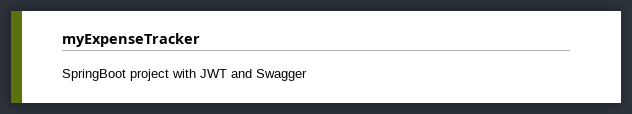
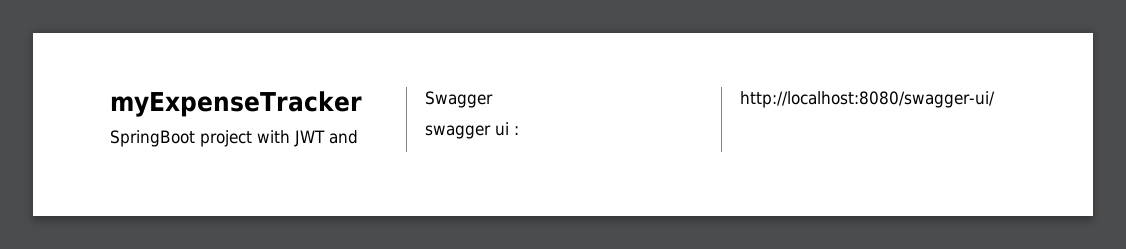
(307, 75) none -> [425,122,519,139] [740,91,995,108] // swagger ui : http://localhost:8080/swagger-ui/

